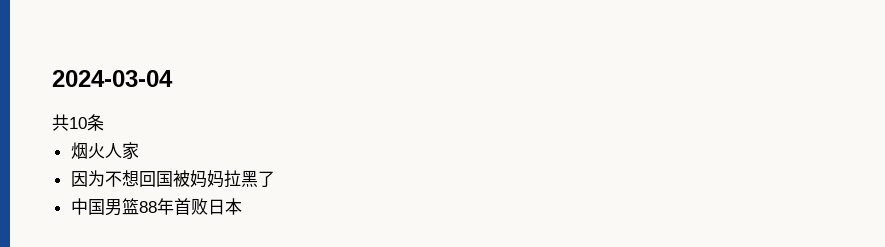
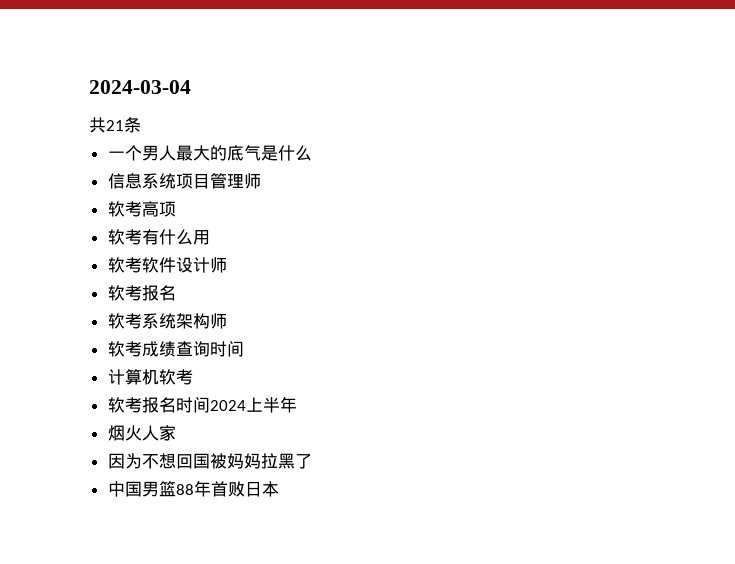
[69,117,87,129] 10 -> [106,120,124,131] 21
(104, 122) none -> [107,145,312,161] [107,173,261,189] [107,201,176,217] [107,229,210,245] [107,257,227,273] [107,285,176,301] [107,313,227,329] [107,341,244,357] [107,369,193,385] [107,396,297,413] // 一个男人最大的底气是什么 // 信息系统项目管理师 // 软考高项 // 软考有什么用 // 软考软件设计师 // 软考报名 // 软考系统架构师 // 软考成绩查询时间 // 计算机软考 // 软考报名时间2024上半年

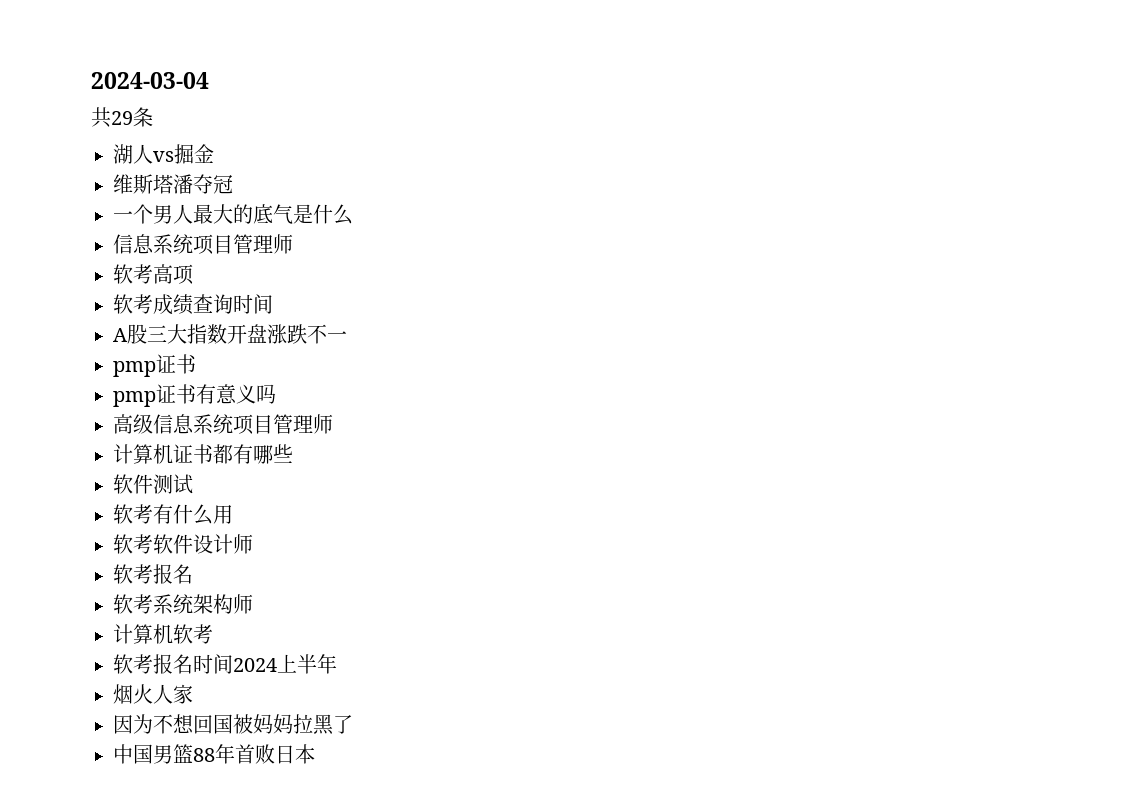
[106,120,124,131] 21 -> [111,111,133,125] 29
(141, 125) none -> [113,144,214,164] [113,174,233,194] // 湖人vs掘金 // 维斯塔潘夺冠
(176, 209) none -> [113,294,273,315] [113,324,347,344] [113,354,196,377] [113,384,276,407] [113,414,333,435] [113,444,293,464] [113,474,193,494] // 软考成绩查询时间 // A股三大指数开盘涨跌不一 // pmp证书 // pmp证书有意义吗 // 高级信息系统项目管理师 // 计算机证书都有哪些 // 软件测试
[107,341,244,357] // 软考成绩查询时间 -> (253, 604) none

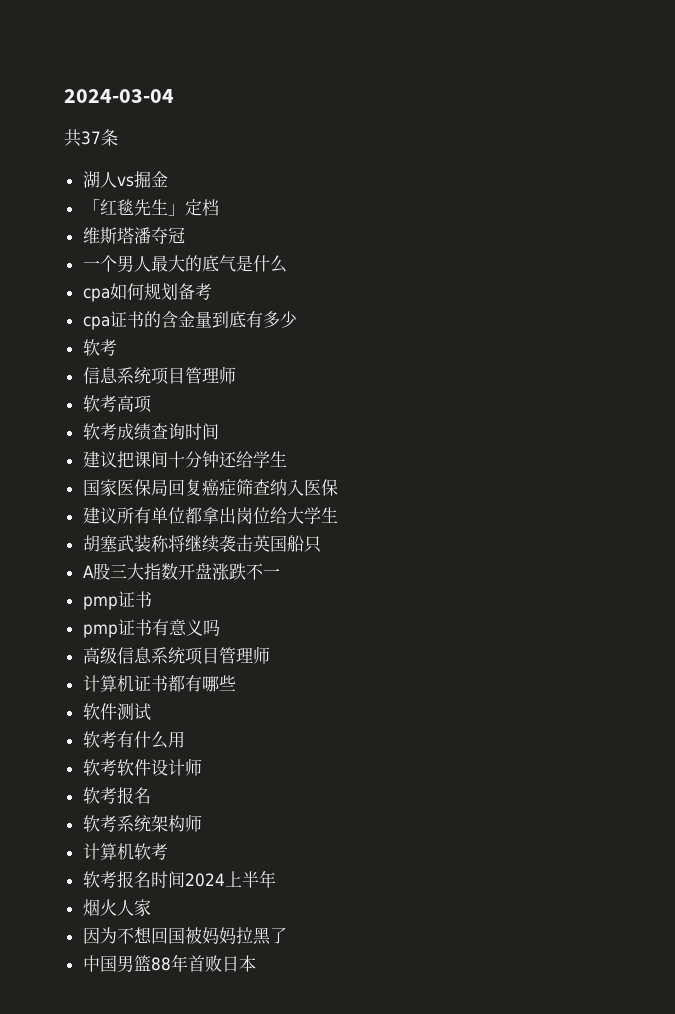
[111,111,133,125] 29 -> [81,131,101,145] 37
(214, 153) none -> [82,199,219,216] // 「红毯先生」定档
(353, 214) none -> [82,283,212,302] [82,311,297,330] [82,339,117,356] // cpa如何规划备考 // cpa证书的含金量到底有多少 // 软考
(273, 304) none -> [82,451,287,468] [82,479,338,497] [82,507,338,525] [82,535,321,553] // 建议把课间十分钟还给学生 // 国家医保局回复癌症筛查纳入医保 // 建议所有单位都拿出岗位给大学生 // 胡塞武装称将继续袭击英国船只

